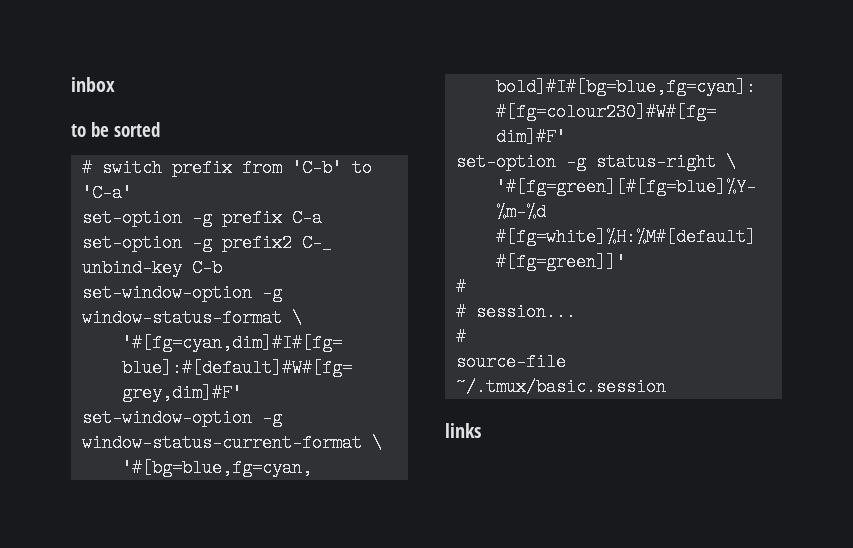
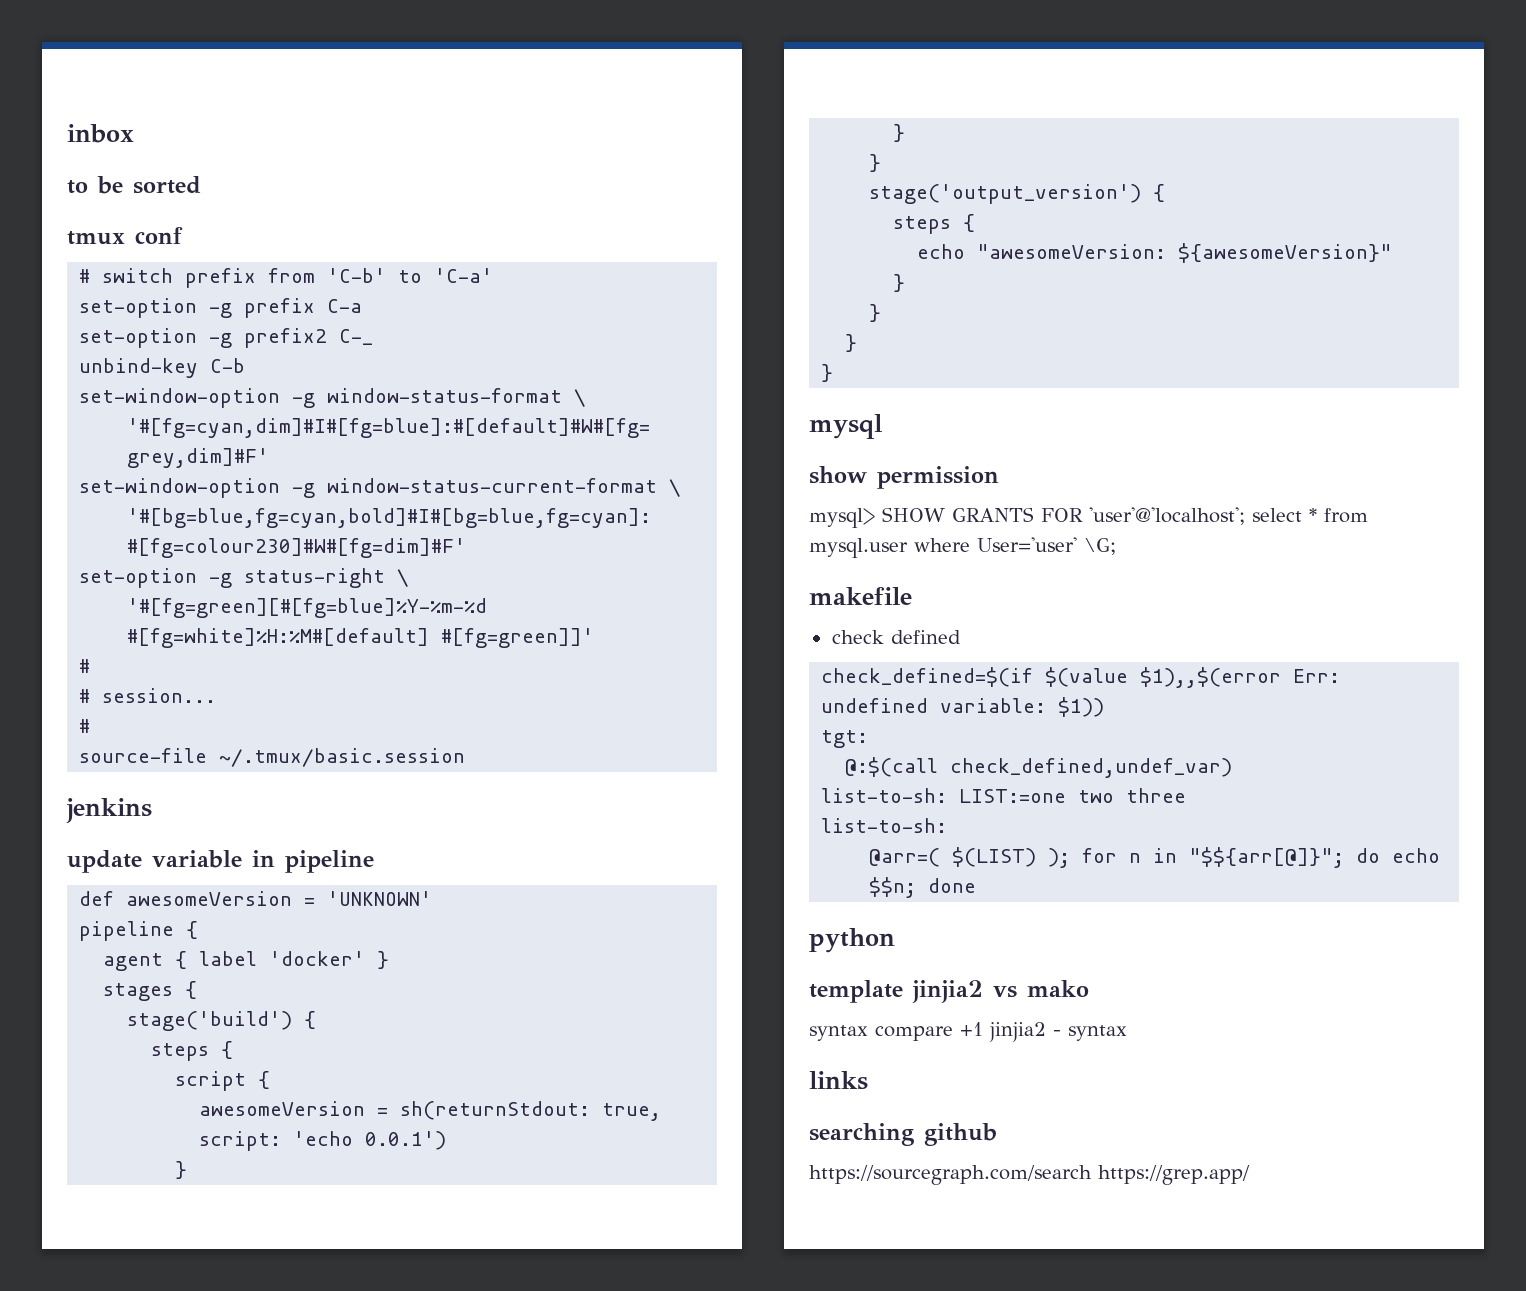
(160, 129) none -> [67,227,183,245] // tmux conf
[445,423,481,438] links -> [66,798,152,823] [67,850,374,873] [79,891,433,906] [79,921,199,941] [103,951,390,971] [103,981,198,1001] [127,1011,317,1031] [151,1041,234,1061] [175,1071,271,1091] [199,1101,662,1121] [199,1131,447,1151] [175,1161,188,1179] [893,124,906,142] [869,154,882,172] [869,184,1166,204] [893,214,976,234] [917,243,1393,263] [893,274,906,292] [869,304,882,322] [845,334,858,352] [821,364,834,382] [809,414,882,439] [809,466,999,489] [809,507,1368,528] [809,537,1116,558] [809,587,912,605] [831,630,961,644] [821,667,1341,688] [821,697,1105,717] [821,730,869,748] [845,757,1233,778] [821,788,1187,803] [821,818,948,833] [869,847,1441,868] [869,877,977,898] [809,928,895,953] [809,980,1089,1003] [809,1022,1127,1042] [809,1071,868,1090] [809,1123,997,1146] [809,1165,1250,1185] jenkins // update variable in pipeline // def awesomeVersion = 'UNKNOWN' // pipeline { // agent { label 'docker' } // stages { // stage('build') { // steps { // script { // awesomeVersion = sh(returnStdout: true, script: 'echo 0.0.1') // } // } // } // stage('output_version') { // steps { // echo "awesomeVersion: ${awesomeVersion}" // } // } // } // } // mysql // show permission // mysql> SHOW GRANTS FOR 'user'@'localhost'; select * from mysql.user where User='user' \G; // makefile // check defined // check_defined=$(if $(value $1),,$(error Err: undefined variable: $1)) // tgt: // @:$(call check_defined,undef_var) // list-to-sh: LIST:=one two three // list-to-sh: // @arr=( $(LIST) ); for n in "$${arr[@]}"; do echo $$n; done // python // template jinjia2 vs mako // syntax compare +1 jinjia2 - syntax // links // searching github // https://sourcegraph.com/search https://grep.app/

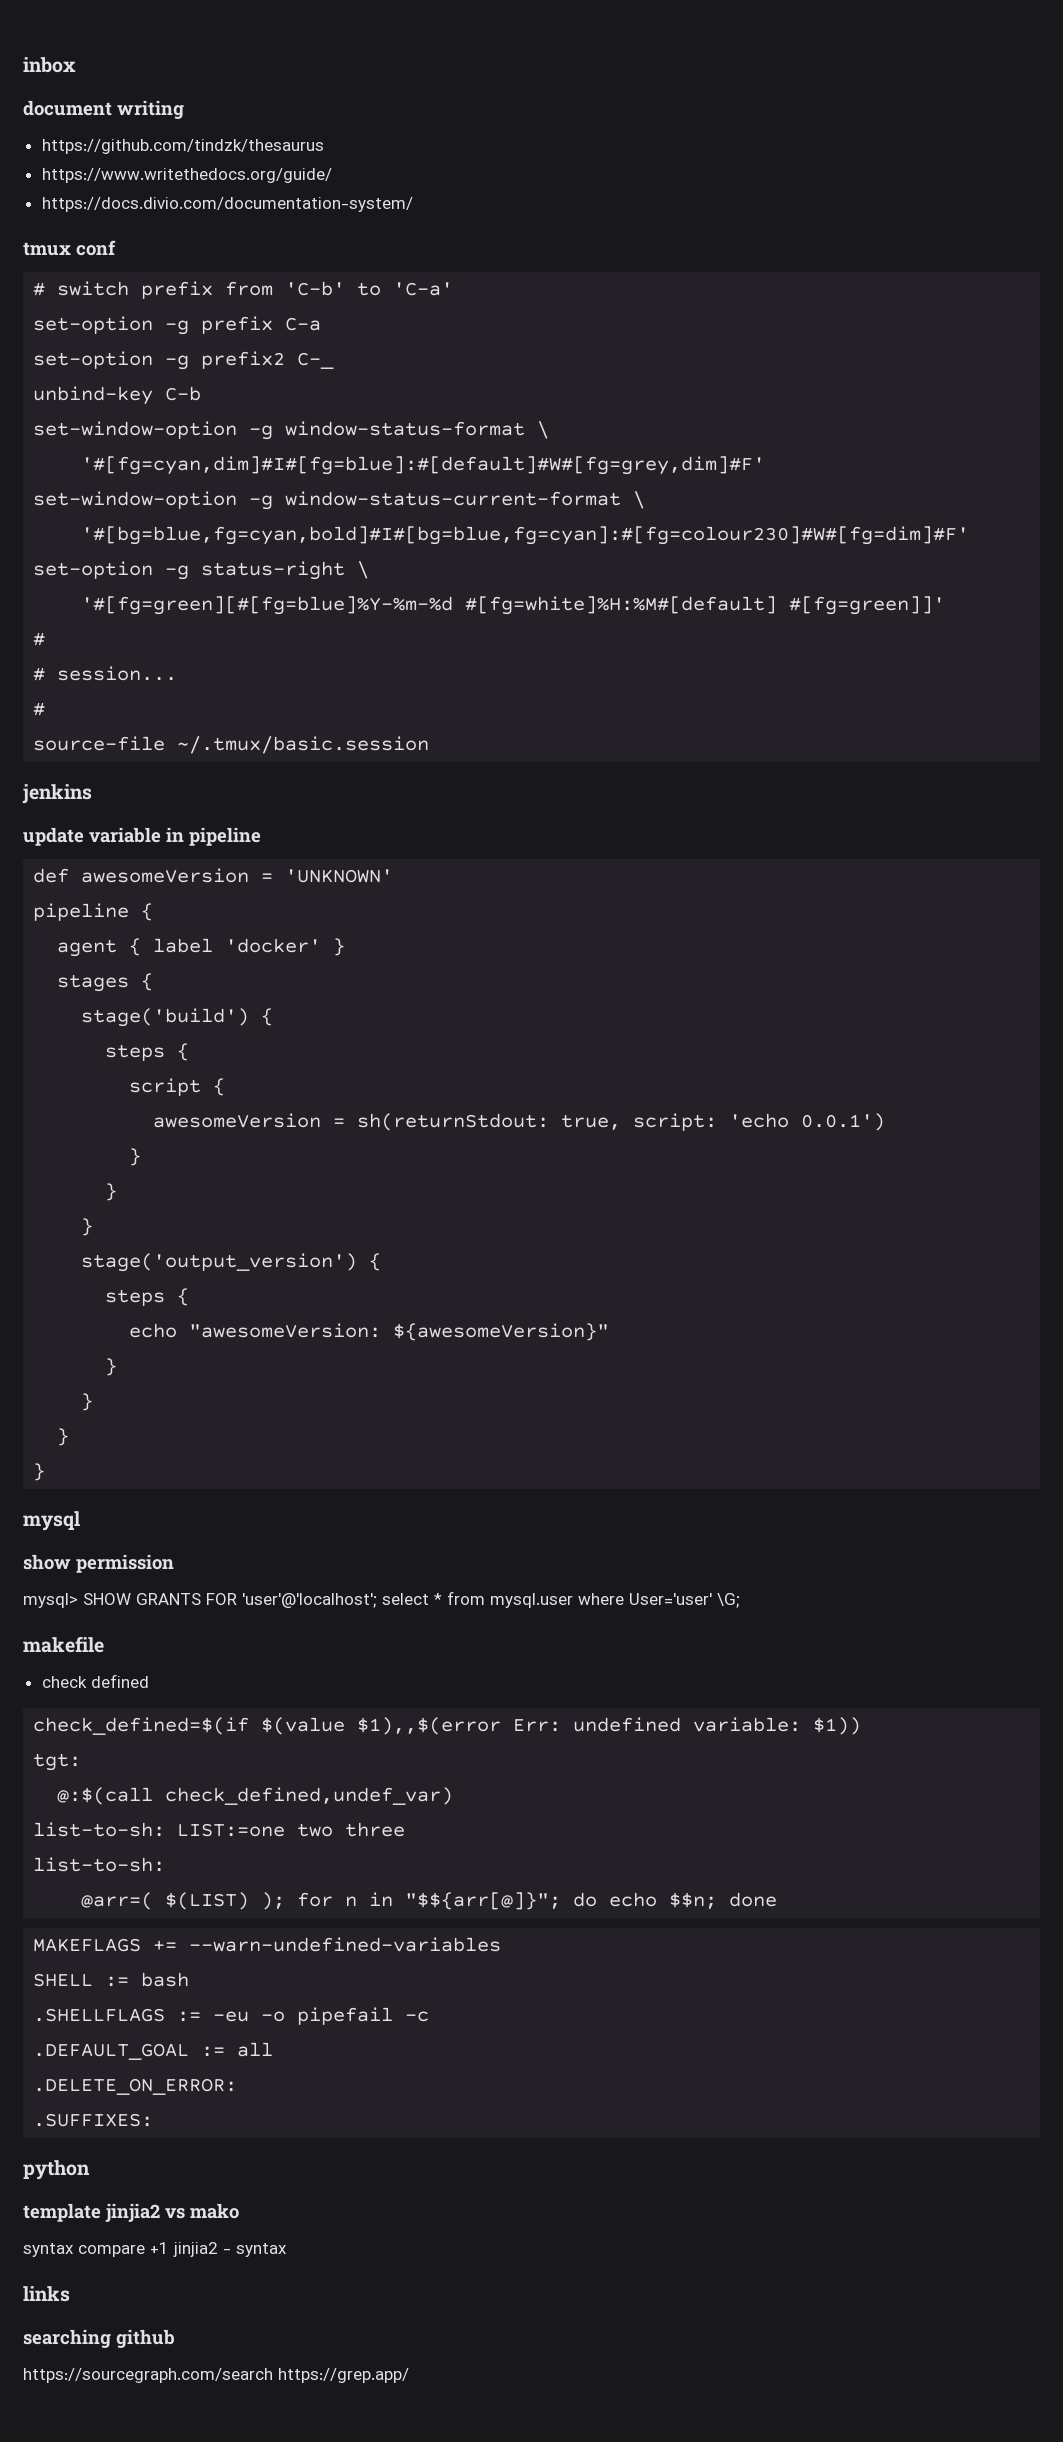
[67,176,201,194] to be sorted -> [23,100,184,119] [41,139,324,154] [41,168,332,183] [41,197,413,212] document writing // https://github.com/tindzk/thesaurus // https://www.writethedocs.org/guide/ // https://docs.divio.com/documentation-system/
(977, 885) none -> [33,1937,502,1952] [33,1972,190,1987] [33,2007,430,2025] [33,2042,274,2060] [33,2078,238,2095] [33,2113,154,2127] // MAKEFLAGS += --warn-undefined-variables // SHELL := bash // .SHELLFLAGS := -eu -o pipefail -c // .DEFAULT_GOAL := all // .DELETE_ON_ERROR: // .SUFFIXES:

